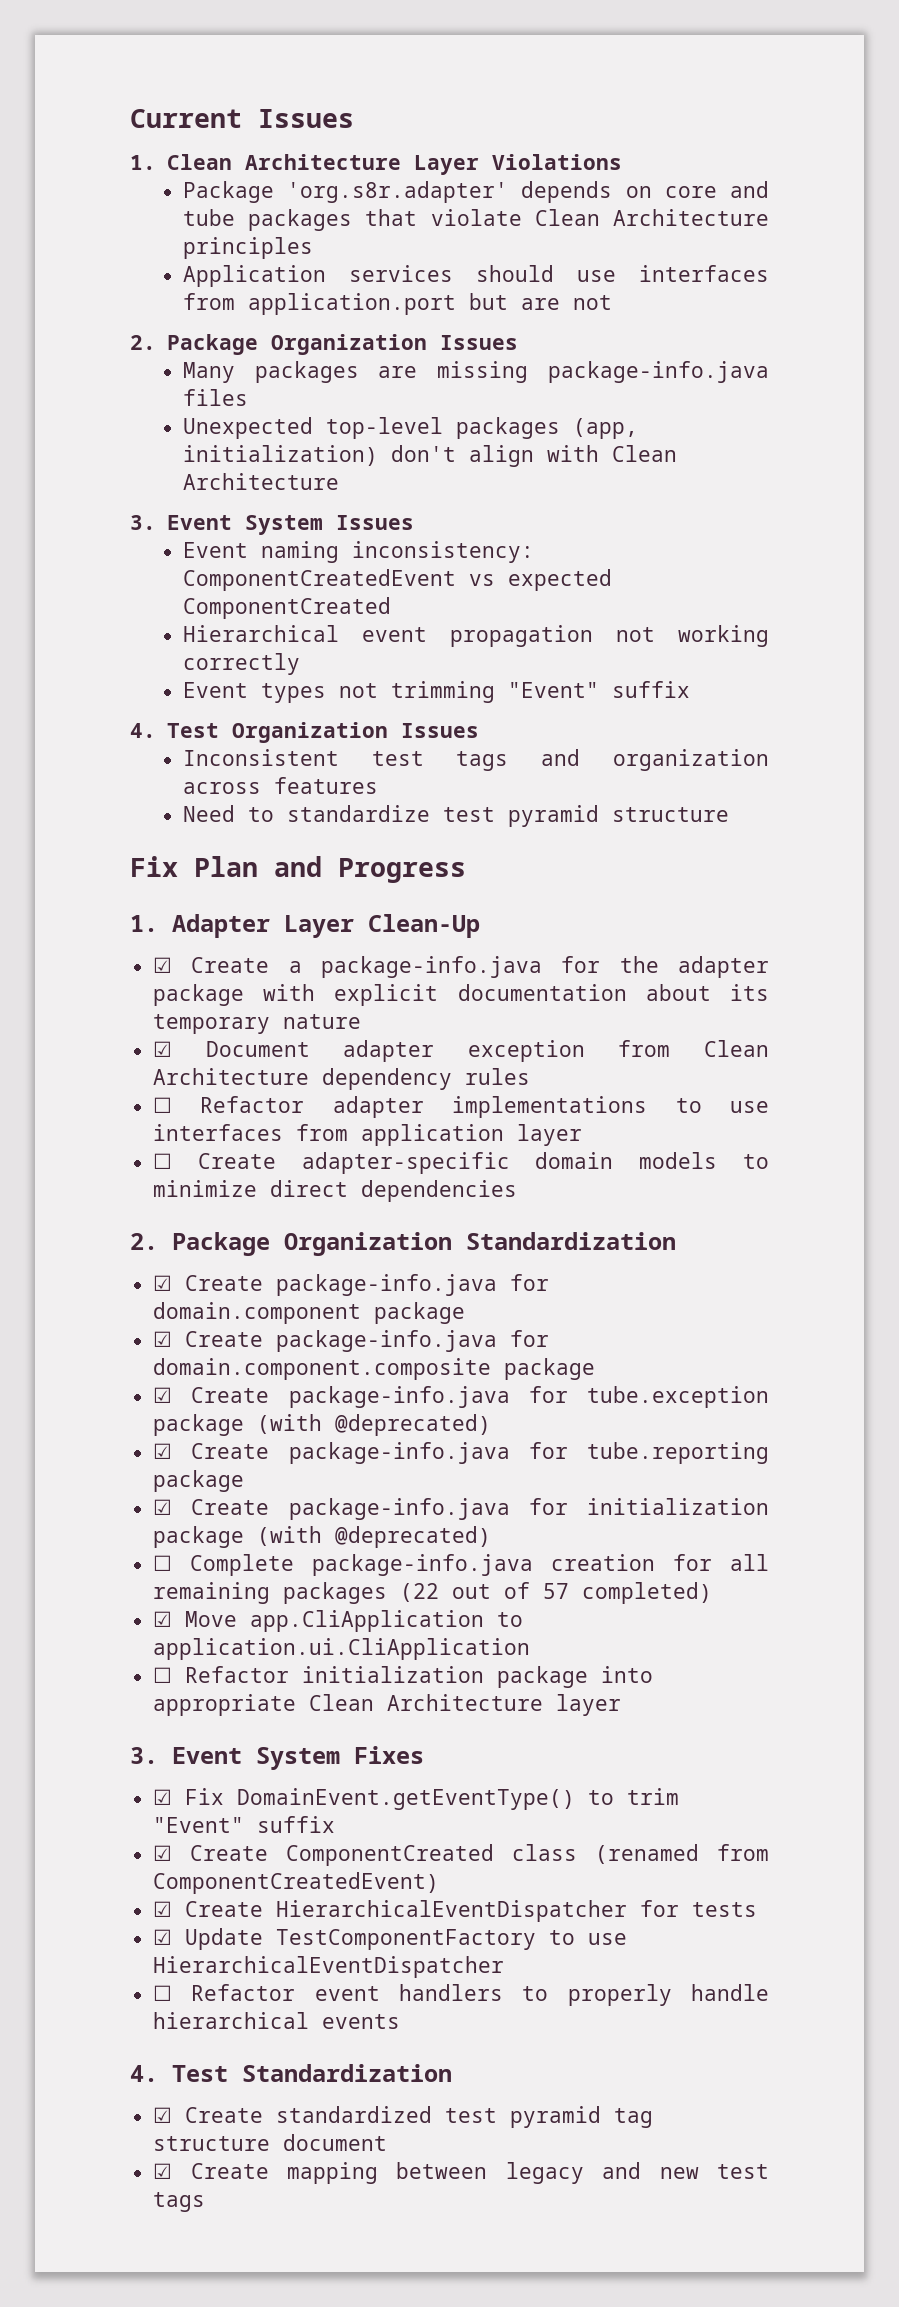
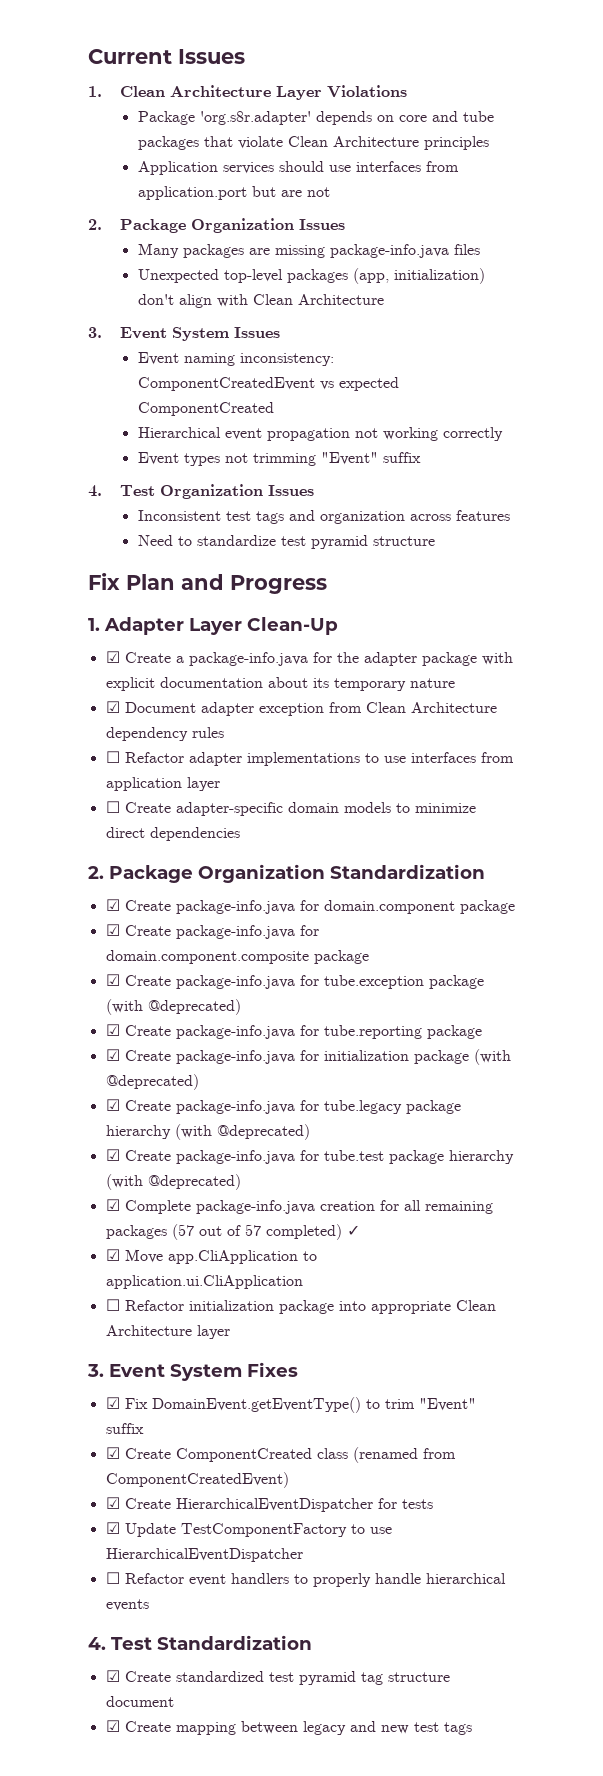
[153,1555,173,1571] ☐ -> [105,1099,461,1114] [105,1124,310,1140] [105,1149,514,1164] [105,1174,241,1190] [105,1199,120,1211] ☑ Create package-info.java for tube.legacy package hierarchy (with @deprecated) // ☑ Create package-info.java for tube.test package hierarchy (with @deprecated) // ☑
[400,1583,440,1602] (22 -> [171,1224,194,1240] (57
(713, 1593) none -> [346,1225,360,1236] ✓

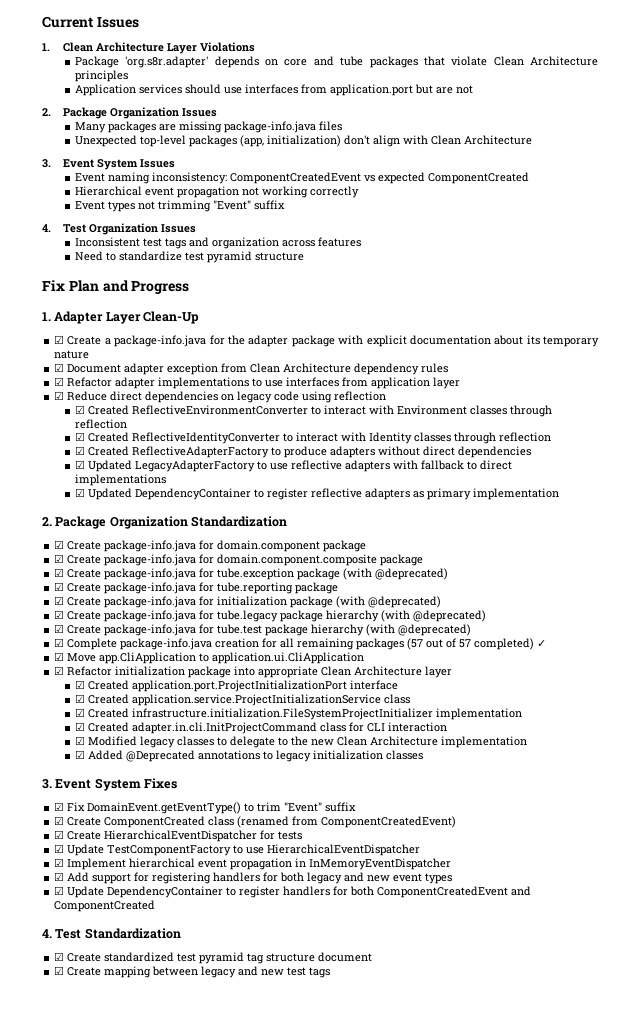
[105,751,120,763] ☐ -> [54,377,65,386] ☑
[105,801,476,816] [105,827,240,841] ☐ Create adapter-specific domain models to minimize direct dependencies -> [54,391,387,403] [74,405,552,417] [74,419,127,429] [74,432,551,444] [74,446,531,458] [74,460,512,472] [74,474,166,486] [74,488,559,500] ☑ Reduce direct dependencies on legacy code using reflection // ☑ Created ReflectiveEnvironmentConverter to interact with Environment classes through reflection // ☑ Created ReflectiveIdentityConverter to interact with Identity classes through reflection // ☑ Created ReflectiveAdapterFactory to produce adapters without direct dependencies // ☑ Updated LegacyAdapterFactory to use reflective adapters with fallback to direct implementations // ☑ Updated DependencyContainer to register reflective adapters as primary implementation
[105,1299,120,1311] ☐ -> [54,666,65,675] ☑
(230, 1332) none -> [74,680,398,692] [74,694,410,706] [74,708,522,720] [74,722,447,734] [74,736,527,748] [74,750,423,762] // ☑ Created application.port.ProjectInitializationPort interface // ☑ Created application.service.ProjectInitializationService class // ☑ Created infrastructure.initialization.FileSystemProjectInitializer implementation // ☑ Created adapter.in.cli.InitProjectCommand class for CLI interaction // ☑ Modified legacy classes to delegate to the new Clean Architecture implementation // ☑ Added @Deprecated annotations to legacy initialization classes
[105,1572,506,1587] [105,1599,149,1611] ☐ Refactor event handlers to properly handle hierarchical events -> [54,858,452,870] [54,872,453,884] [54,886,532,898] [54,900,156,912] ☑ Implement hierarchical event propagation in InMemoryEventDispatcher // ☑ Add support for registering handlers for both legacy and new event types // ☑ Update DependencyContainer to register handlers for both ComponentCreatedEvent and ComponentCreated

